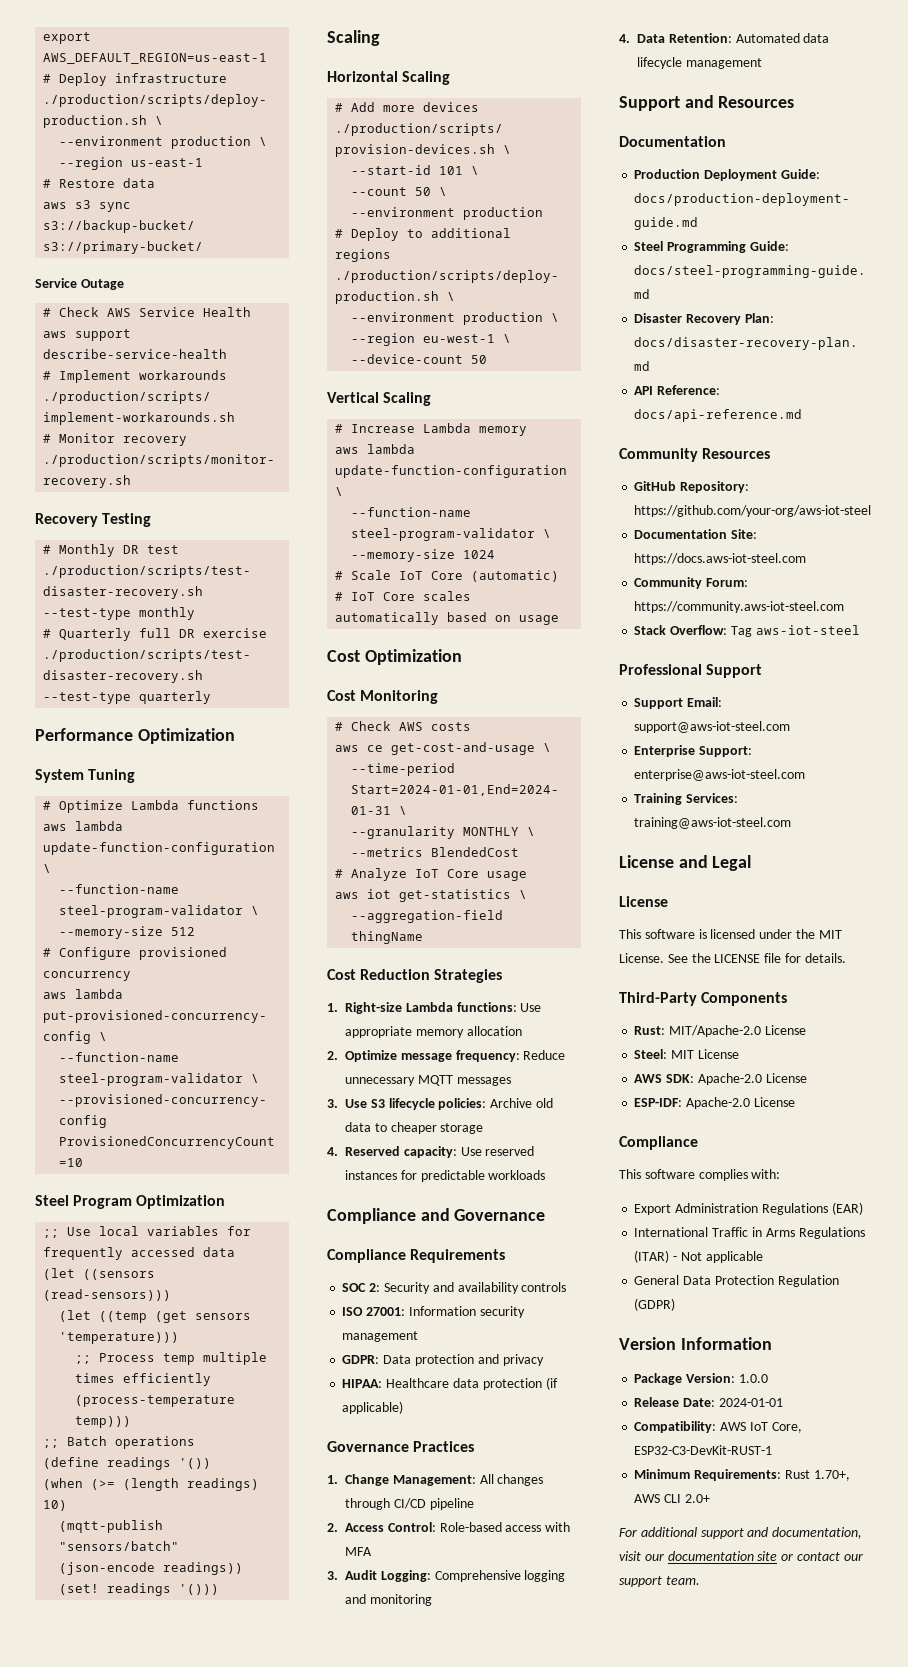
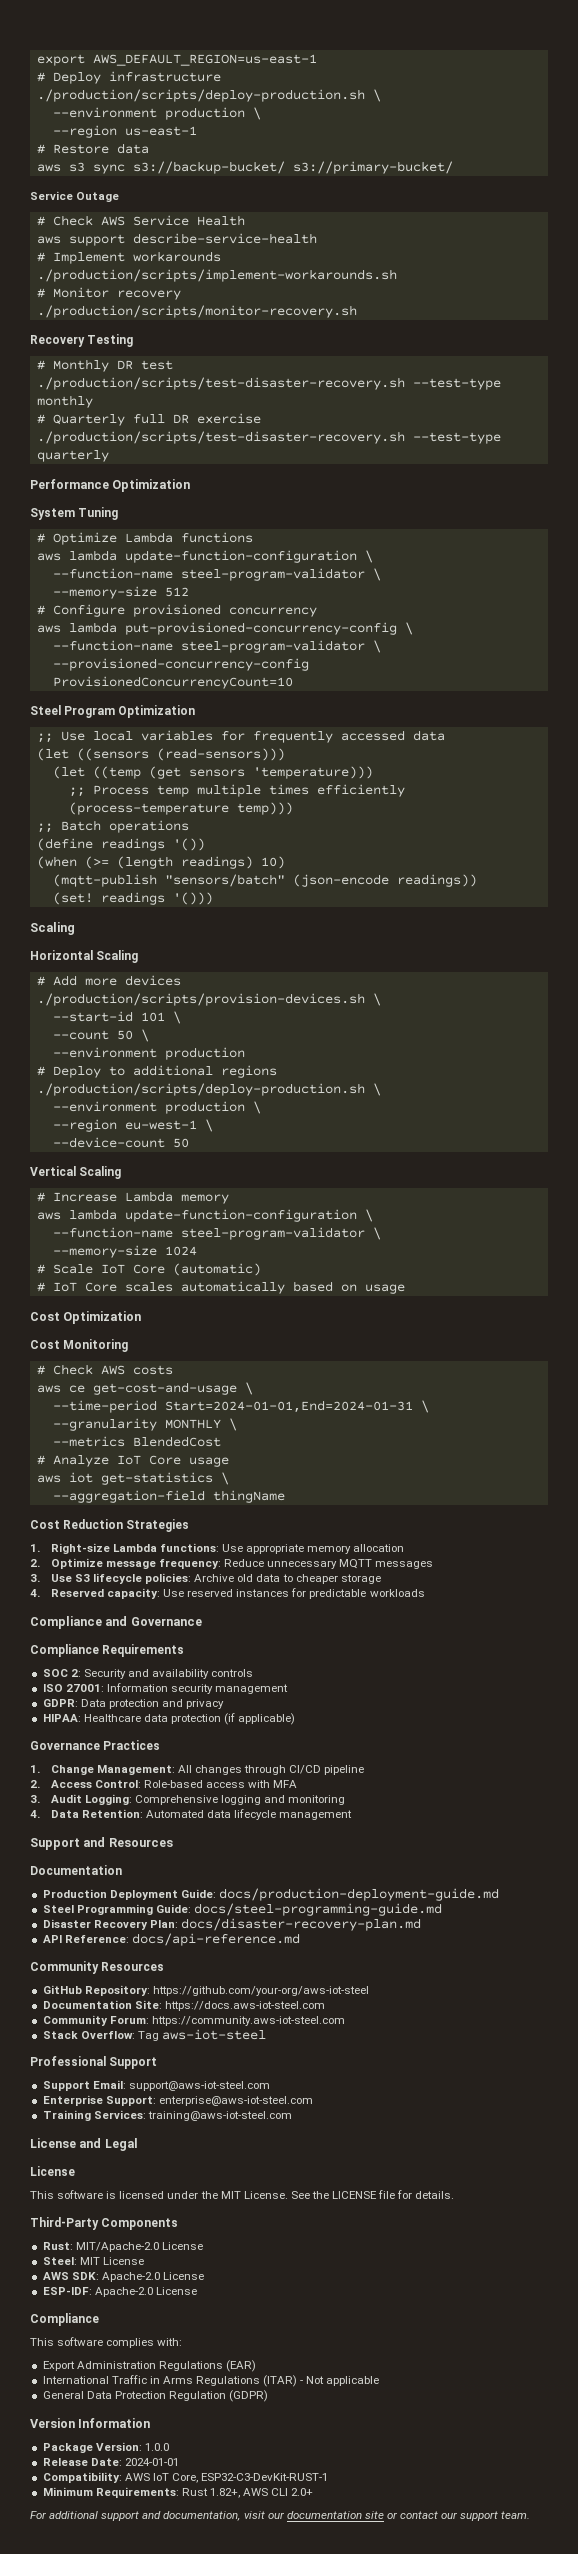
[813,1470,850,1481] 1.70+, -> [209,2488,240,2498] 1.82+,

